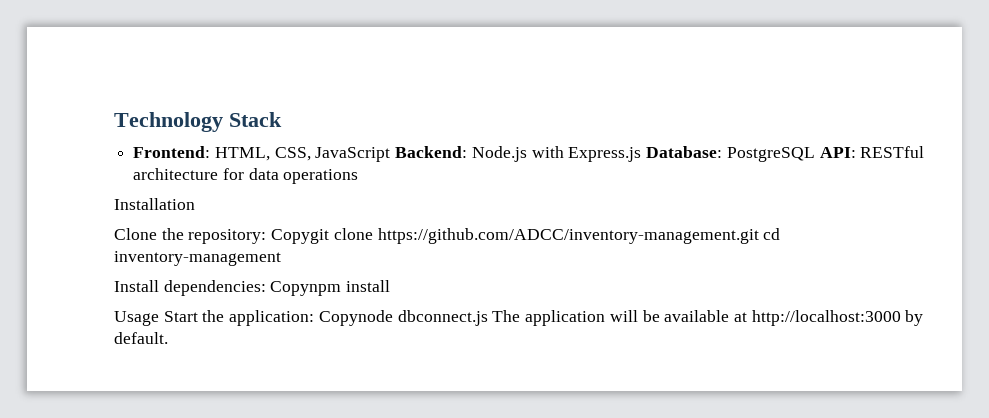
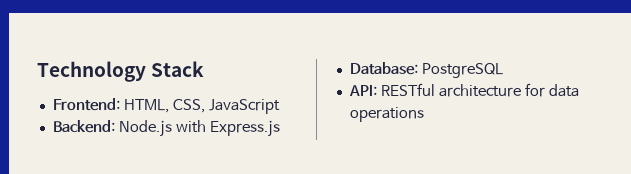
(391, 154) none -> (280, 106) //
(642, 154) none -> (280, 128) //
(815, 154) none -> (503, 70) //
[114,198,195,210] [114,228,781,244] [114,251,281,266] [114,280,391,296] [114,310,924,326] [114,332,168,344] // Installation // Clone the repository: Copygit clone https://github.com/ADCC/inventory-management.git cd inventory-management // Install dependencies: Copynpm install // Usage Start the application: Copynode dbconnect.js The application will be available at http://localhost:3000 by default. -> (424, 114) none

